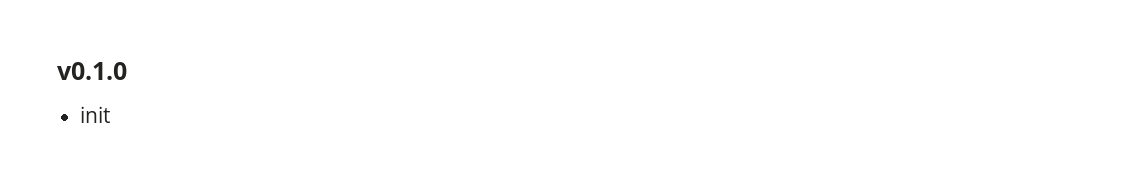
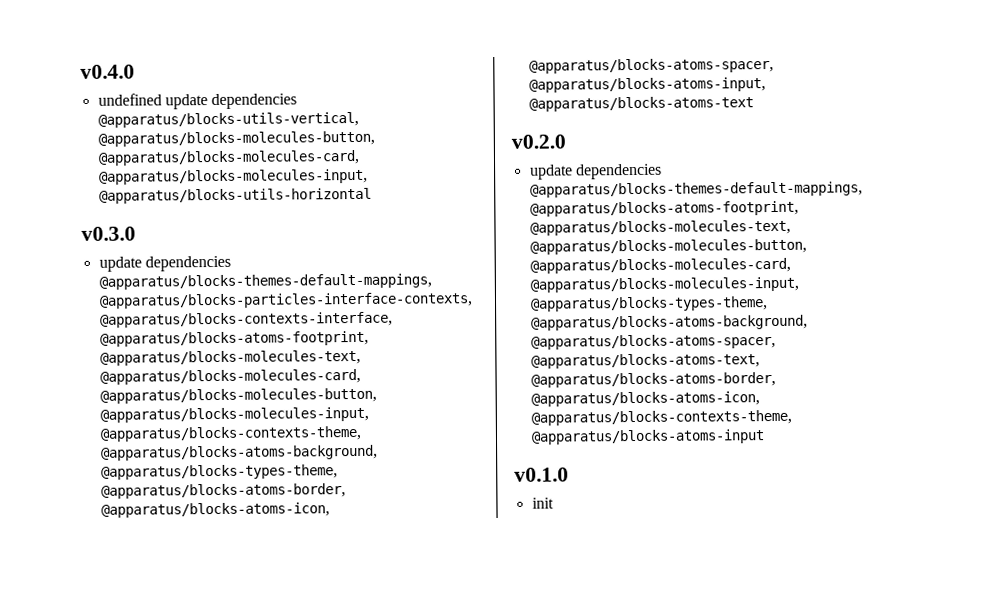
(57, 71) none -> [80,64,135,79] [97,93,298,110] [97,111,359,128] [97,130,375,147] [97,149,360,166] [98,168,368,185] [98,187,372,204] [81,226,136,241] [98,255,231,272] [98,273,432,290] [98,292,473,309] [99,311,393,328] [99,330,369,347] [99,349,361,366] [99,368,361,385] [99,387,377,404] [99,406,369,423] [99,425,361,442] [100,444,378,461] [100,464,338,480] [100,483,346,499] [100,502,330,518] [528,58,774,74] [528,77,766,93] [528,96,754,112] [511,134,566,149] [529,163,662,180] [529,181,863,198] [529,200,799,217] [529,219,791,236] [529,238,807,255] [529,257,791,274] [529,276,799,293] [529,296,768,312] [530,314,808,331] [530,333,776,350] [530,353,760,369] [530,371,776,388] [530,391,760,407] [530,409,792,426] [530,429,765,445] v0.4.0 // undefined update dependencies @apparatus/blocks-utils-vertical, @apparatus/blocks-molecules-button, @apparatus/blocks-molecules-card, @apparatus/blocks-molecules-input, @apparatus/blocks-utils-horizontal // v0.3.0 // update dependencies @apparatus/blocks-themes-default-mappings, @apparatus/blocks-particles-interface-contexts, @apparatus/blocks-contexts-interface, @apparatus/blocks-atoms-footprint, @apparatus/blocks-molecules-text, @apparatus/blocks-molecules-card, @apparatus/blocks-molecules-button, @apparatus/blocks-molecules-input, @apparatus/blocks-contexts-theme, @apparatus/blocks-atoms-background, @apparatus/blocks-types-theme, @apparatus/blocks-atoms-border, @apparatus/blocks-atoms-icon, @apparatus/blocks-atoms-spacer, @apparatus/blocks-atoms-input, @apparatus/blocks-atoms-text // v0.2.0 // update dependencies @apparatus/blocks-themes-default-mappings, @apparatus/blocks-atoms-footprint, @apparatus/blocks-molecules-text, @apparatus/blocks-molecules-button, @apparatus/blocks-molecules-card, @apparatus/blocks-molecules-input, @apparatus/blocks-types-theme, @apparatus/blocks-atoms-background, @apparatus/blocks-atoms-spacer, @apparatus/blocks-atoms-text, @apparatus/blocks-atoms-border, @apparatus/blocks-atoms-icon, @apparatus/blocks-contexts-theme, @apparatus/blocks-atoms-input //

